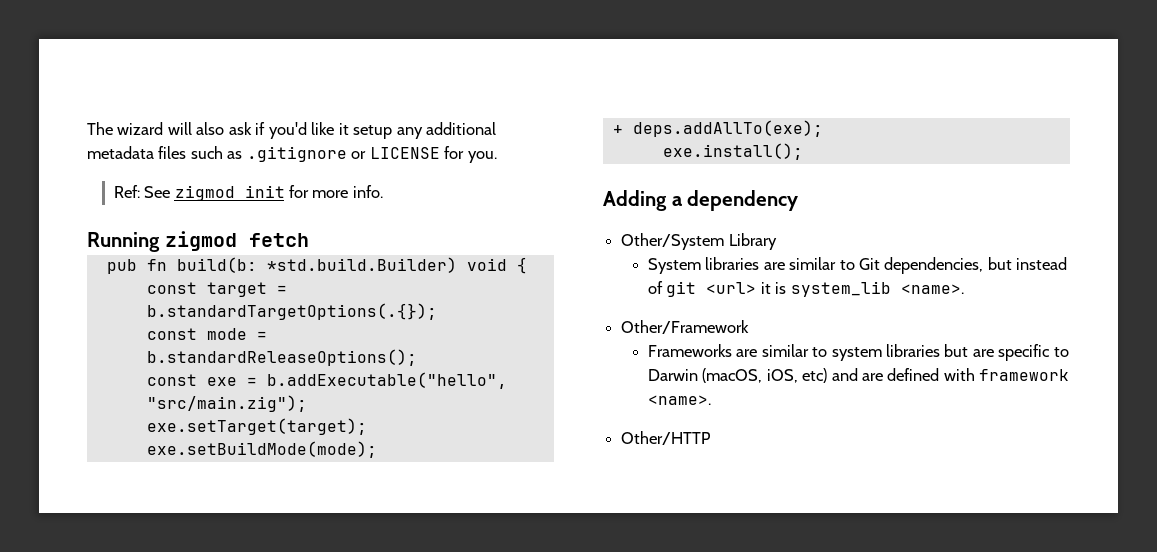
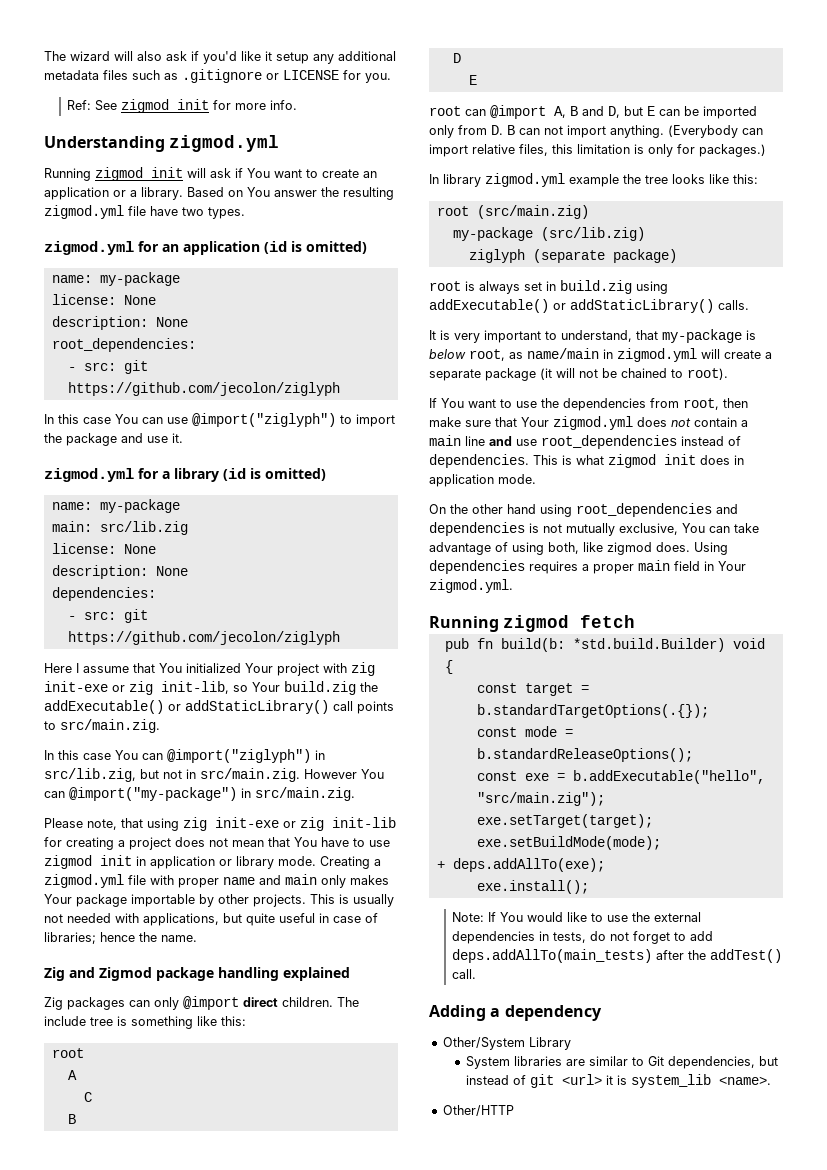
(383, 191) none -> [44,135,280,152] [44,167,377,181] [44,187,394,200] [44,205,245,219] [44,241,367,255] [51,272,180,286] [51,294,156,305] [51,316,188,330] [51,338,196,352] [67,360,148,374] [67,382,340,396] [44,413,395,427] [44,433,183,446] [44,468,326,482] [51,499,180,513] [51,521,188,535] [51,543,156,554] [51,565,188,579] [51,587,156,601] [67,609,148,623] [67,631,340,645] [44,662,375,676] [44,681,378,695] [44,700,394,714] [44,719,160,733] [44,749,325,763] [44,768,384,782] [44,787,355,801] [44,817,396,831] [44,837,390,850] [44,855,381,869] [44,874,389,888] [44,894,394,907] [44,913,378,926] [44,932,197,944] [44,967,350,981] [44,996,359,1010] [44,1016,246,1029] [51,1048,84,1058] [67,1070,77,1080] [83,1092,92,1102] [67,1114,76,1124] [452,53,461,63] [468,75,477,85] [429,105,757,119] [429,125,763,138] [429,144,766,157] [429,173,758,187] [436,205,589,219] [452,227,645,241] [468,249,677,263] [429,280,668,294] [429,299,749,313] [429,329,756,343] [429,348,772,362] [429,368,728,381] [429,398,748,411] [429,416,748,430] [429,435,741,449] [429,454,744,468] [429,474,536,487] [429,503,738,517] [429,522,759,536] [429,542,728,555] [429,560,746,574] [429,579,513,593] // Understanding zigmod.yml // Running zigmod init will ask if You want to create an application or a library. Based on You answer the resulting zigmod.yml file have two types. // zigmod.yml for an application (id is omitted) // name: my-package // license: None // description: None // root_dependencies: // - src: git https://github.com/jecolon/ziglyph // In this case You can use @import("ziglyph") to import the package and use it. // zigmod.yml for a library (id is omitted) // name: my-package // main: src/lib.zig // license: None // description: None // dependencies: // - src: git https://github.com/jecolon/ziglyph // Here I assume that You initialized Your project with zig init-exe or zig init-lib, so Your build.zig the addExecutable() or addStaticLibrary() call points to src/main.zig. // In this case You can @import("ziglyph") in src/lib.zig, but not in src/main.zig. However You can @import("my-package") in src/main.zig. // Please note, that using zig init-exe or zig init-lib for creating a project does not mean that You have to use zigmod init in application or library mode. Creating a zigmod.yml file with proper name and main only makes Your package importable by other projects. This is usually not needed with applications, but quite useful in case of libraries; hence the name. // Zig and Zigmod package handling explained // Zig packages can only @import direct children. The include tree is something like this: // root // A // C // B // D // E // root can @import A, B and D, but E can be imported only from D. B can not import anything. (Everybody can import relative files, this limitation is only for packages.) // In library zigmod.yml example the tree looks like this: // root (src/main.zig) // my-package (src/lib.zig) // ziglyph (separate package) // root is always set in build.zig using addExecutable() or addStaticLibrary() calls. // It is very important to understand, that my-package is below root, as name/main in zigmod.yml will create a separate package (it will not be chained to root). // If You want to use the dependencies from root, then make sure that Your zigmod.yml does not contain a main line and use root_dependencies instead of dependencies. This is what zigmod init does in application mode. // On the other hand using root_dependencies and dependencies is not mutually exclusive, You can take advantage of using both, like zigmod does. Using dependencies requires a proper main field in Your zigmod.yml.
(803, 151) none -> [452,912,702,922] [452,931,714,944] [452,949,783,963] [452,969,477,979] // Note: If You would like to use the external dependencies in tests, do not forget to add deps.addAllTo(main_tests) after the addTest() call.
[621,320,750,334] [647,344,1069,361] [647,368,1070,383] [647,395,711,405] // Other/Framework // Frameworks are similar to system libraries but are specific to Darwin (macOS, iOS, etc) and are defined with framework <name>. -> (772, 1080) none

